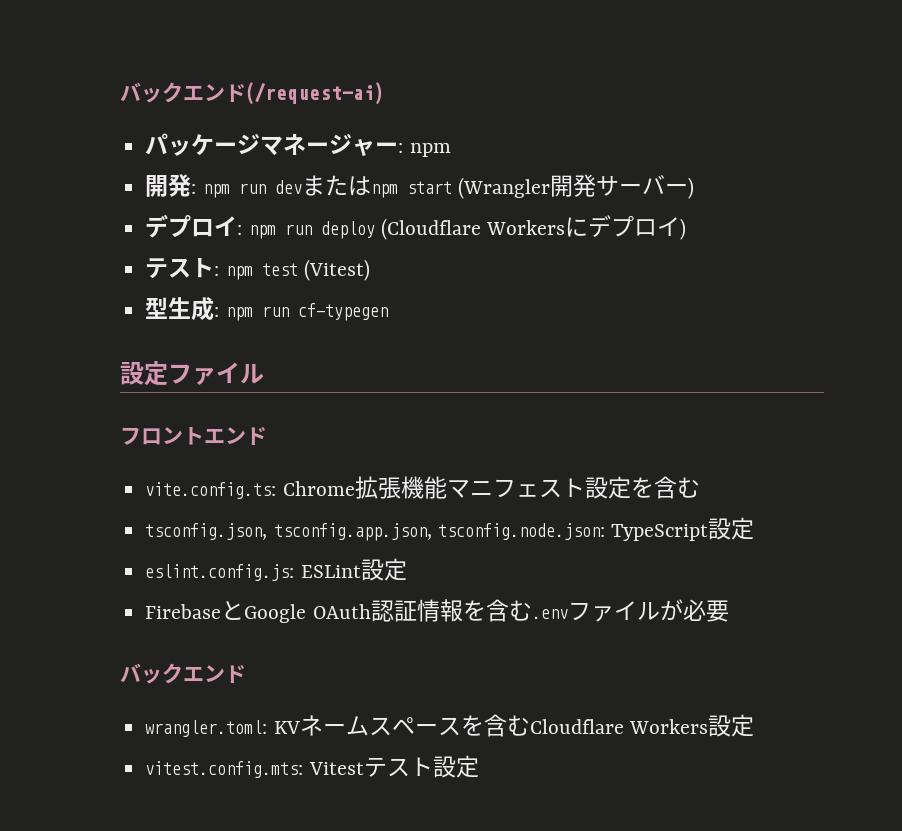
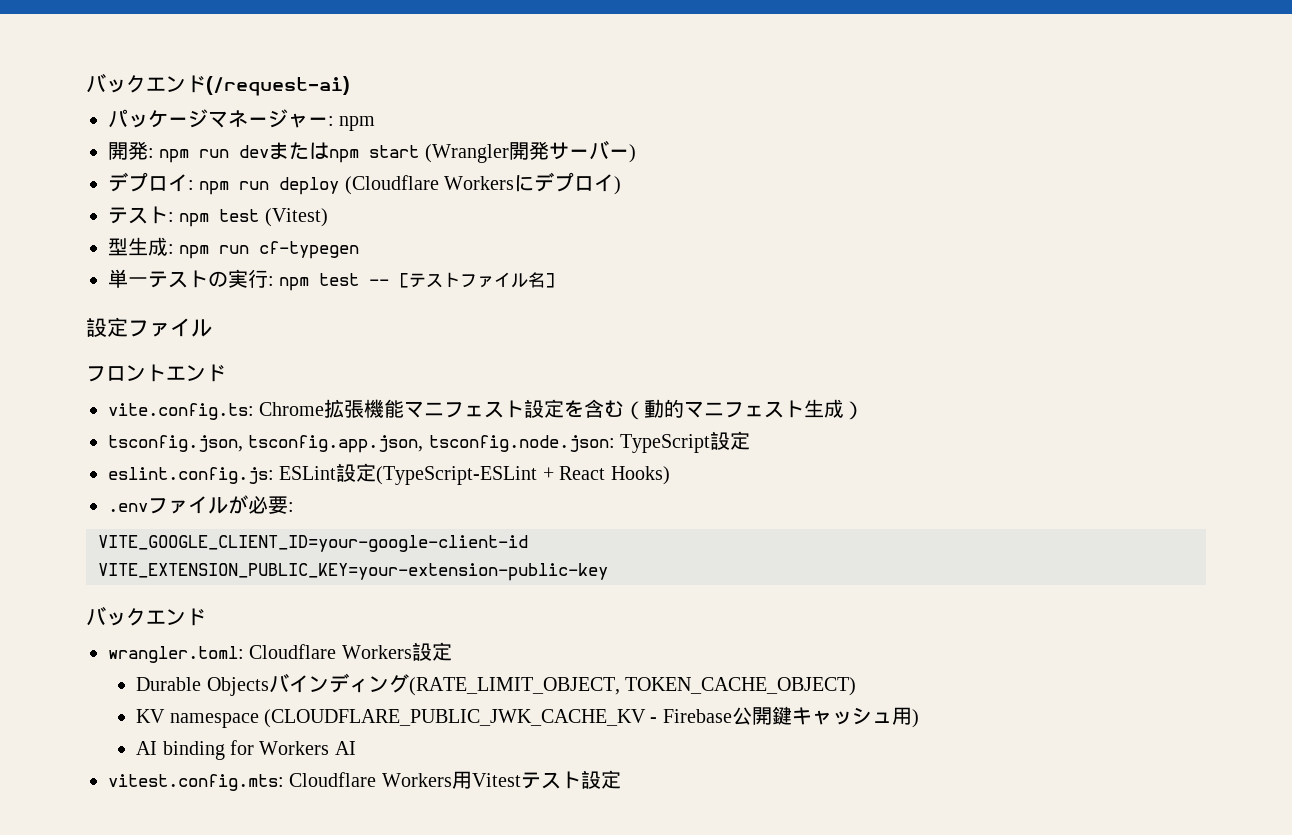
(388, 312) none -> [108,269,556,291] // 単一テストの実行: npm test -- [テストファイル名]
(700, 487) none -> [624,399,865,420] （動的マニフェスト生成）
[145,599,532,623] // FirebaseとGoogle OAuth認証情報を含む -> [376,466,670,485] (TypeScript-ESLint + React Hooks) //
(729, 611) none -> [288,502,294,512] [98,535,528,552] [98,563,608,581] : // VITE_GOOGLE_CLIENT_ID=your-google-client-id // VITE_EXTENSION_PUBLIC_KEY=your-extension-public-key
[273,714,754,737] KVネームスペースを含むCloudflare Workers設定 -> [249,642,452,661] [136,673,857,696] [136,706,919,728] [136,740,356,760] Cloudflare Workers設定 // Durable Objectsバインディング(RATE_LIMIT_OBJECT, TOKEN_CACHE_OBJECT) // KV namespace (CLOUDFLARE_PUBLIC_JWK_CACHE_KV - Firebase公開鍵キャッシュ用) // AI binding for Workers AI
(304, 769) none -> [289,771,472,789] Cloudflare Workers用

